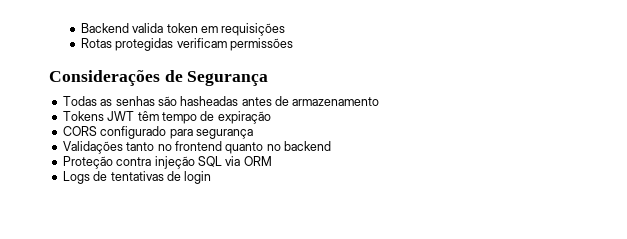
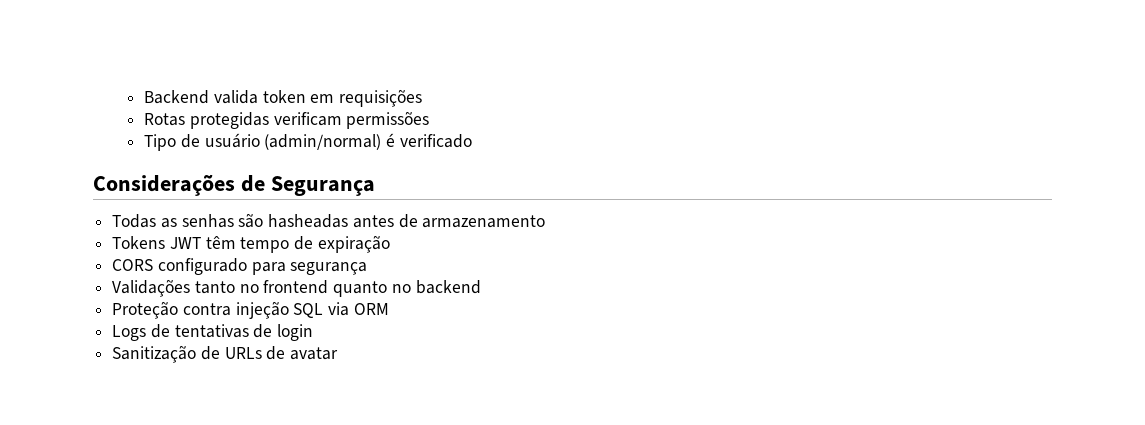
(293, 44) none -> [144,133,472,151] // Tipo de usuário (admin/normal) é verificado
(212, 177) none -> [112,345,339,363] // Sanitização de URLs de avatar

